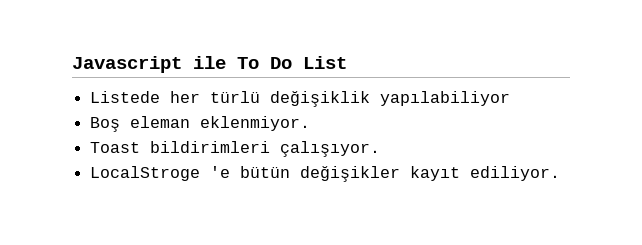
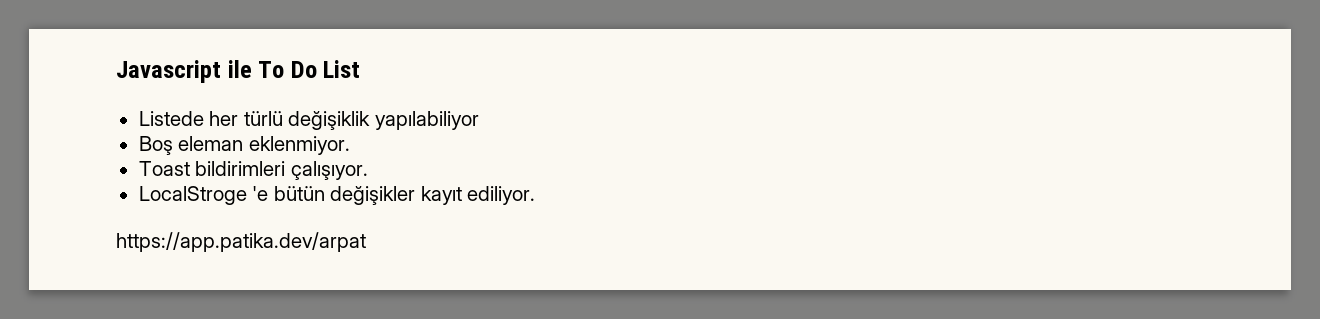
(561, 173) none -> [116,232,366,252] // https://app.patika.dev/arpat

